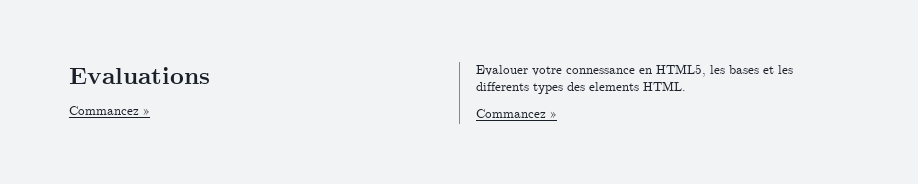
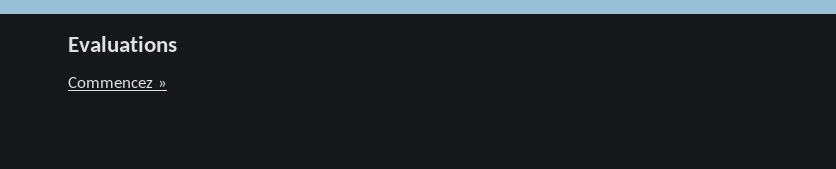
[69,106,150,115] [476,64,793,77] [476,81,686,94] [476,109,557,118] Commancez » // Evalouer votre connessance en HTML5, les bases et les differents types des elements HTML. // Commancez » -> [68,77,167,88] Commencez »

